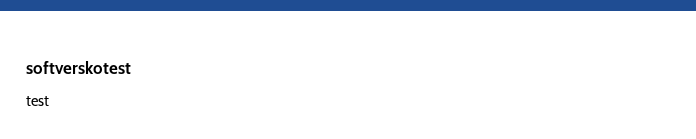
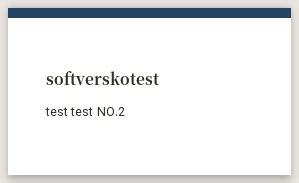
(49, 101) none -> [70,107,125,116] test NO.2

